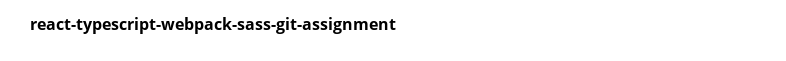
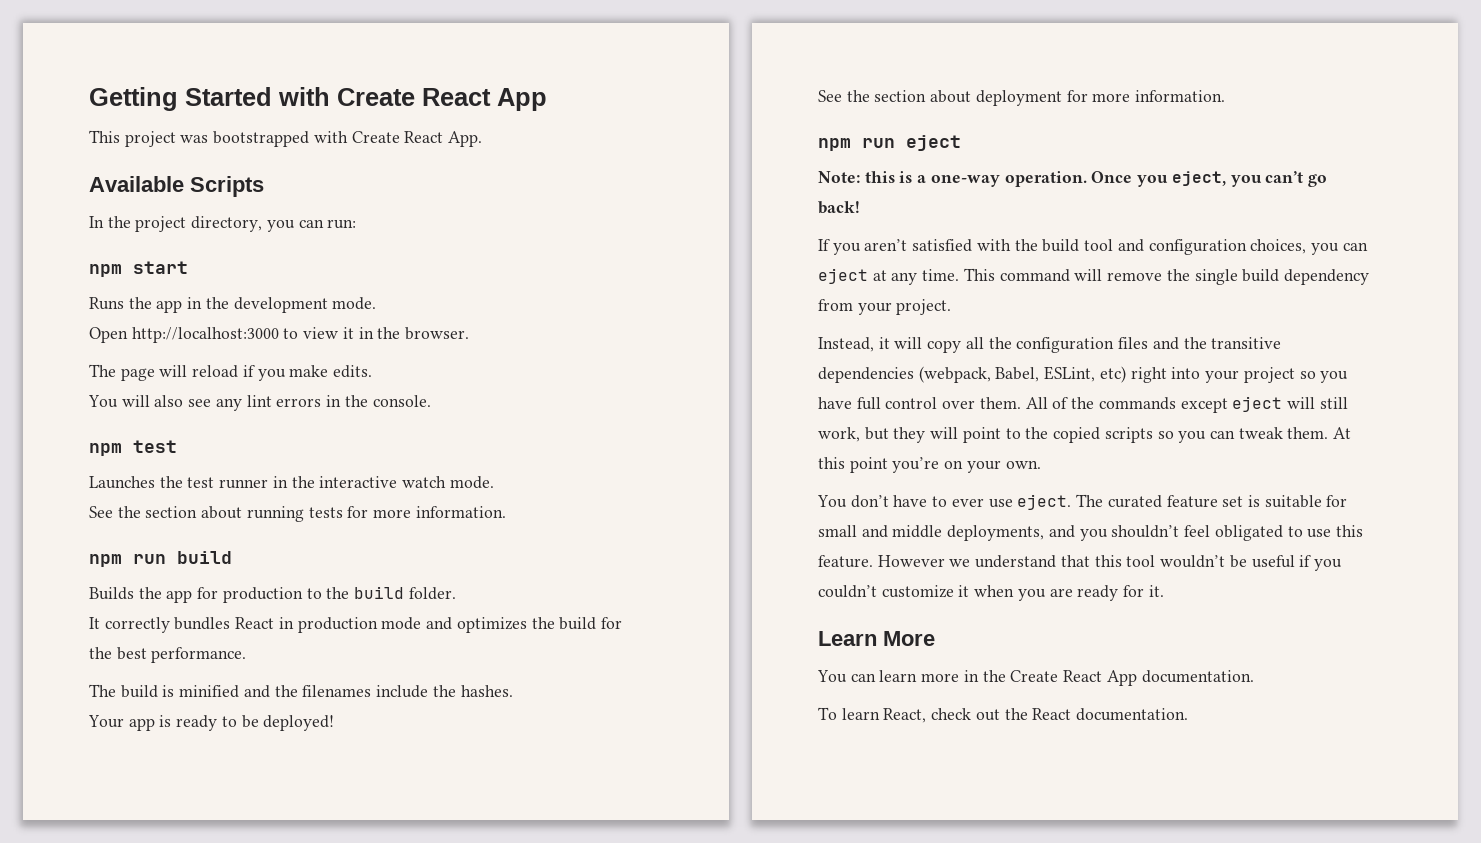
[30,17,396,34] react-typescript-webpack-sass-git-assignment -> [89,87,547,111] [89,130,483,147] [89,176,264,197] [89,216,357,232] [89,261,188,277] [89,297,377,313] [89,327,470,343] [89,364,373,381] [88,395,431,411] [89,440,177,456] [89,476,494,489] [89,506,506,522] [89,551,232,567] [89,586,456,603] [89,617,622,633] [89,647,247,663] [89,684,513,698] [88,715,335,731] [818,90,1226,106] [818,135,961,151] [818,171,1327,187] [818,201,860,214] [818,239,1368,255] [818,268,1369,285] [818,299,952,315] [818,337,1282,353] [818,366,1349,383] [818,396,1348,413] [818,427,1352,443] [818,457,1041,473] [817,494,1348,510] [818,525,1363,541] [818,555,1342,571] [818,585,1164,601] [818,631,935,646] [817,670,1254,686] [818,707,1189,723] Getting Started with Create React App // This project was bootstrapped with Create React App. // Available Scripts // In the project directory, you can run: // npm start // Runs the app in the development mode. // Open http://localhost:3000 to view it in the browser. // The page will reload if you make edits. // You will also see any lint errors in the console. // npm test // Launches the test runner in the interactive watch mode. // See the section about running tests for more information. // npm run build // Builds the app for production to the build folder. // It correctly bundles React in production mode and optimizes the build for the best performance. // The build is minified and the filenames include the hashes. // Your app is ready to be deployed! // See the section about deployment for more information. // npm run eject // Note: this is a one-way operation. Once you eject, you can’t go back! // If you aren’t satisfied with the build tool and configuration choices, you can eject at any time. This command will remove the single build dependency from your project. // Instead, it will copy all the configuration files and the transitive dependencies (webpack, Babel, ESLint, etc) right into your project so you have full control over them. All of the commands except eject will still work, but they will point to the copied scripts so you can tweak them. At this point you’re on your own. // You don’t have to ever use eject. The curated feature set is suitable for small and middle deployments, and you shouldn’t feel obligated to use this feature. However we understand that this tool wouldn’t be useful if you couldn’t customize it when you are ready for it. // Learn More // You can learn more in the Create React App documentation. // To learn React, check out the React documentation.

